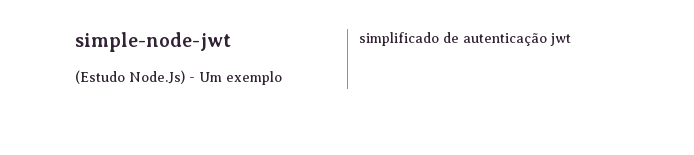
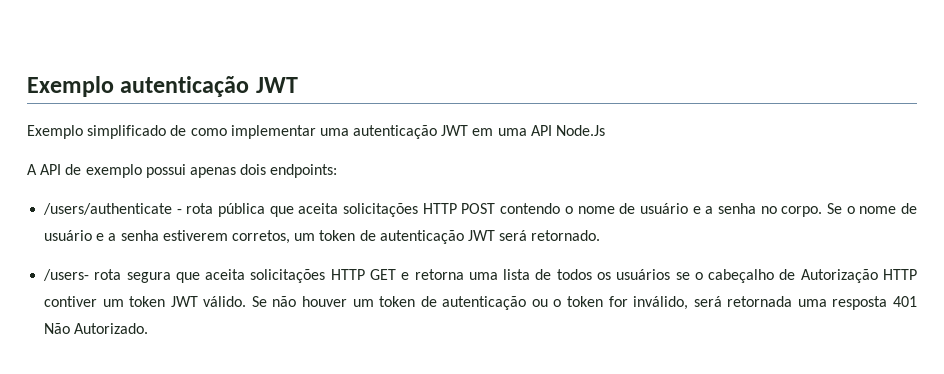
[75,32,231,52] [75,70,282,85] [359,32,571,46] simple-node-jwt // (Estudo Node.Js) - Um exemplo simplificado de autenticação jwt -> [27,76,298,97] [27,125,606,139] [27,164,338,178] [43,203,917,217] [44,230,601,244] [43,269,917,283] [44,296,918,310] [44,323,149,334] Exemplo autenticação JWT // Exemplo simplificado de como implementar uma autenticação JWT em uma API Node.Js // A API de exemplo possui apenas dois endpoints: // /users/authenticate - rota pública que aceita solicitações HTTP POST contendo o nome de usuário e a senha no corpo. Se o nome de usuário e a senha estiverem corretos, um token de autenticação JWT será retornado. // /users- rota segura que aceita solicitações HTTP GET e retorna uma lista de todos os usuários se o cabeçalho de Autorização HTTP contiver um token JWT válido. Se não houver um token de autenticação ou o token for inválido, será retornada uma resposta 401 Não Autorizado.

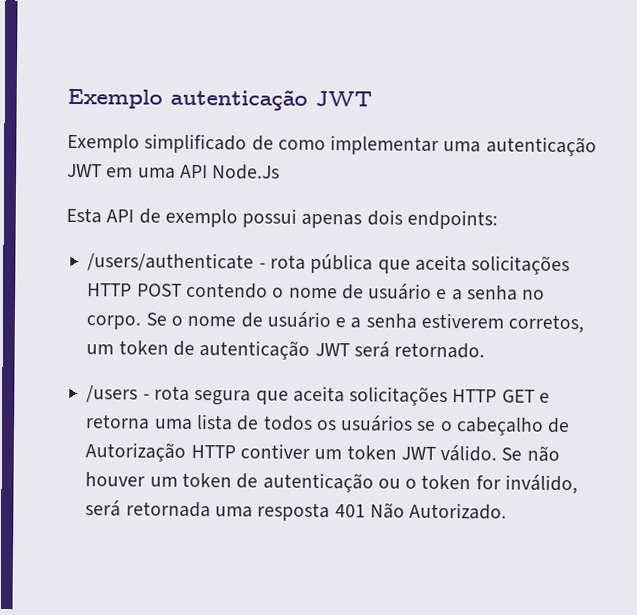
[27,164,37,175] A -> [66,207,102,224] Esta
[43,269,90,281] /users- -> [86,385,150,403] /users -

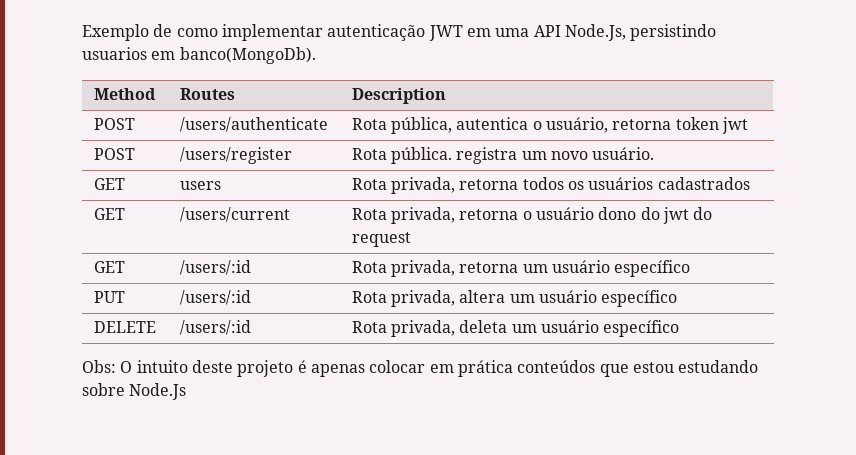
[67,88,372,111] [67,133,248,154] Exemplo autenticação JWT // Exemplo simplificado -> [82,24,149,41] Exemplo
[443,141,482,153] uma -> (323, 32) none
[212,164,281,180] [66,207,498,230] [87,252,571,276] [87,282,546,301] [86,311,585,334] [86,340,486,360] [86,385,550,407] [85,413,571,436] [85,442,560,462] [85,472,578,495] [85,500,508,522] Node.Js // Esta API de exemplo possui apenas dois endpoints: // /users/authenticate - rota pública que aceita solicitações HTTP POST contendo o nome de usuário e a senha no corpo. Se o nome de usuário e a senha estiverem corretos, um token de autenticação JWT será retornado. // /users - rota segura que aceita solicitações HTTP GET e retorna uma lista de todos os usuários se o cabeçalho de Autorização HTTP contiver um token JWT válido. Se não houver um token de autenticação ou o token for inválido, será retornada uma resposta 401 Não Autorizado. -> [564,24,717,41] [82,47,316,64] [93,88,156,100] [179,88,235,100] [351,88,446,104] [93,118,135,130] [179,117,328,132] [351,117,748,134] [93,148,135,160] [179,147,292,164] [351,147,655,164] [93,178,125,190] [179,181,221,190] [351,177,750,194] [93,208,125,220] [179,207,290,222] [351,207,713,224] [351,232,411,247] [93,261,125,273] [179,260,251,275] [351,260,691,277] [93,291,125,303] [179,290,251,305] [351,290,678,307] [93,321,156,333] [179,320,251,335] [351,320,680,337] [82,360,759,377] [82,383,187,400] Node.Js, persistindo usuarios em banco(MongoDb). // Method | Routes | Description // POST | /users/authenticate | Rota pública, autentica o usuário, retorna token jwt // POST | /users/register | Rota pública. registra um novo usuário. // GET | users | Rota privada, retorna todos os usuários cadastrados // GET | /users/current | Rota privada, retorna o usuário dono do jwt do request // GET | /users/:id | Rota privada, retorna um usuário específico // PUT | /users/:id | Rota privada, altera um usuário específico // DELETE | /users/:id | Rota privada, deleta um usuário específico // Obs: O intuito deste projeto é apenas colocar em prática conteúdos que estou estudando sobre Node.Js

